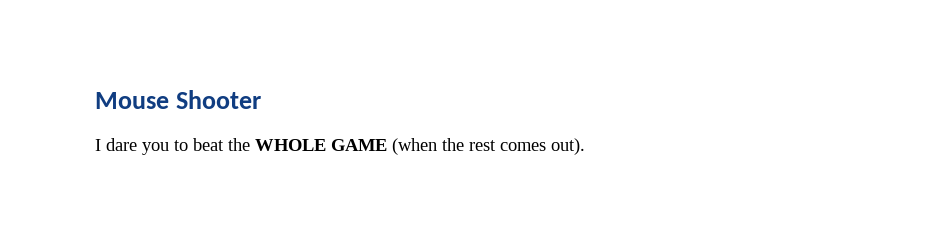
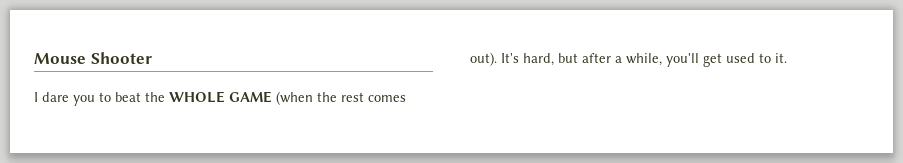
(585, 146) none -> [501,53,787,67] It's hard, but after a while, you'll get used to it.

